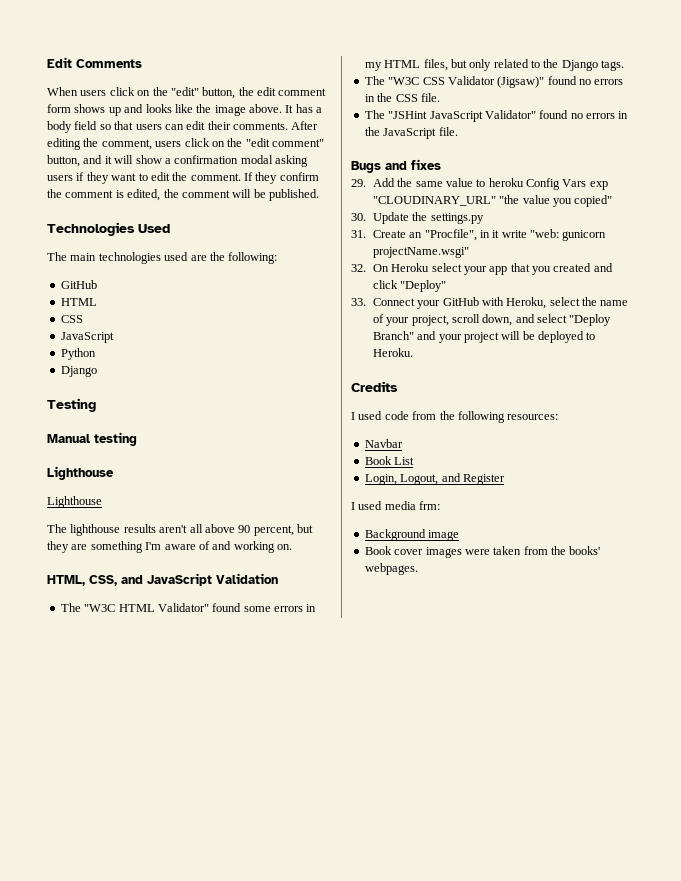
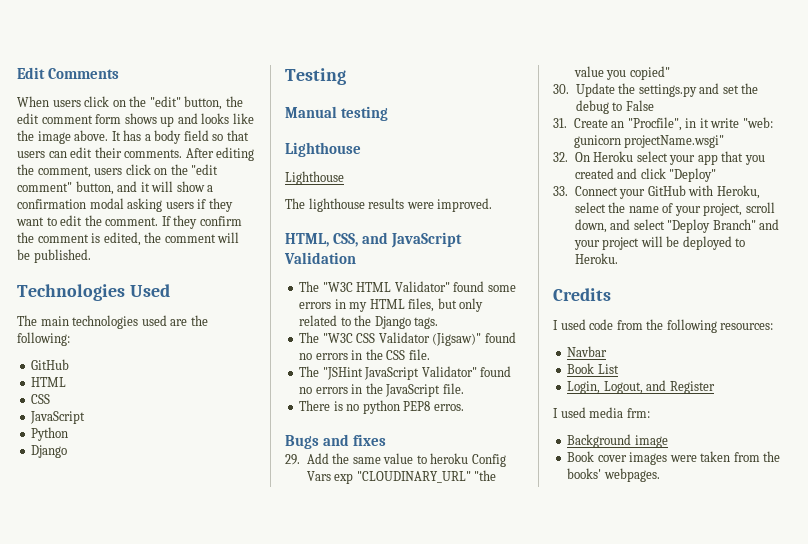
[159,524,313,536] [47,541,292,553] aren't all above 90 percent, but they are something I'm aware of and working on. -> [406,198,493,212] were improved.
(458, 131) none -> [299,400,464,414] // There is no python PEP8 erros.
(484, 218) none -> [699,83,759,94] [575,100,654,114] and set the debug to False

